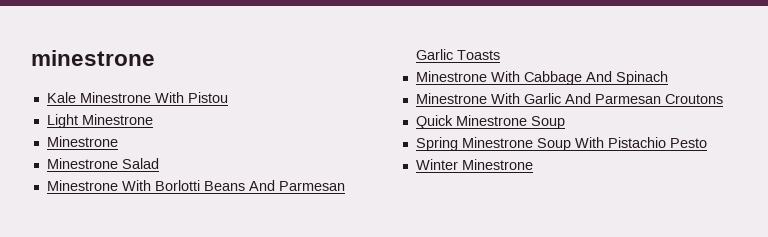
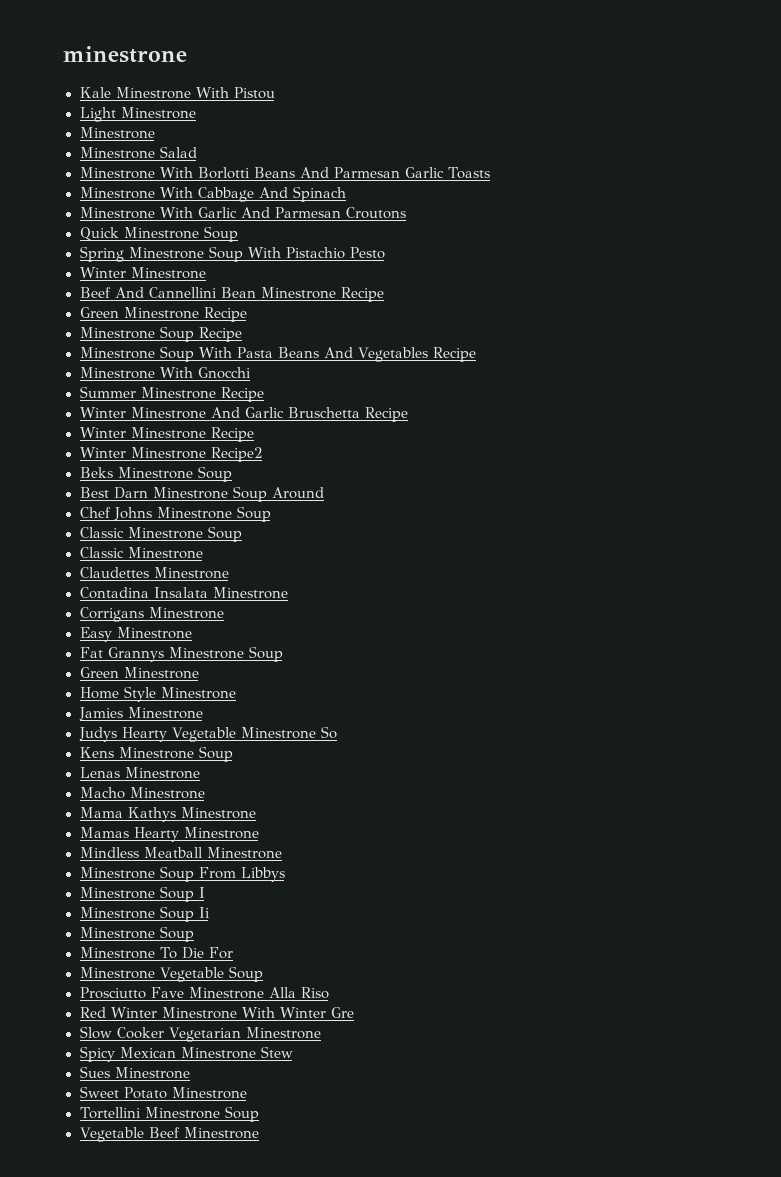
(533, 164) none -> [79,287,384,302] [79,307,247,322] [79,326,242,342] [79,346,477,362] [79,367,251,379] [79,386,264,402] [79,407,408,422] [79,427,254,442] [79,447,263,462] [79,466,232,482] [79,486,324,502] [79,506,271,522] [79,526,242,542] [79,547,203,559] [79,567,229,579] [79,587,288,599] [79,607,224,622] [79,627,192,642] [79,646,283,662] [79,667,199,679] [79,686,236,702] [78,707,203,721] [78,726,338,742] [79,746,233,762] [79,767,200,779] [79,787,205,799] [79,807,256,822] [79,827,259,842] [79,847,282,859] [79,866,285,882] [79,886,205,902] [79,906,210,922] [79,926,194,942] [79,947,234,959] [79,966,264,982] [79,987,329,999] [79,1007,354,1019] [79,1026,322,1042] [79,1046,293,1062] [79,1066,190,1079] [79,1086,247,1099] [79,1106,260,1122] [79,1127,260,1142] // Beef And Cannellini Bean Minestrone Recipe // Green Minestrone Recipe // Minestrone Soup Recipe // Minestrone Soup With Pasta Beans And Vegetables Recipe // Minestrone With Gnocchi // Summer Minestrone Recipe // Winter Minestrone And Garlic Bruschetta Recipe // Winter Minestrone Recipe // Winter Minestrone Recipe2 // Beks Minestrone Soup // Best Darn Minestrone Soup Around // Chef Johns Minestrone Soup // Classic Minestrone Soup // Classic Minestrone // Claudettes Minestrone // Contadina Insalata Minestrone // Corrigans Minestrone // Easy Minestrone // Fat Grannys Minestrone Soup // Green Minestrone // Home Style Minestrone // Jamies Minestrone // Judys Hearty Vegetable Minestrone So // Kens Minestrone Soup // Lenas Minestrone // Macho Minestrone // Mama Kathys Minestrone // Mamas Hearty Minestrone // Mindless Meatball Minestrone // Minestrone Soup From Libbys // Minestrone Soup I // Minestrone Soup Ii // Minestrone Soup // Minestrone To Die For // Minestrone Vegetable Soup // Prosciutto Fave Minestrone Alla Riso // Red Winter Minestrone With Winter Gre // Slow Cooker Vegetarian Minestrone // Spicy Mexican Minestrone Stew // Sues Minestrone // Sweet Potato Minestrone // Tortellini Minestrone Soup // Vegetable Beef Minestrone

